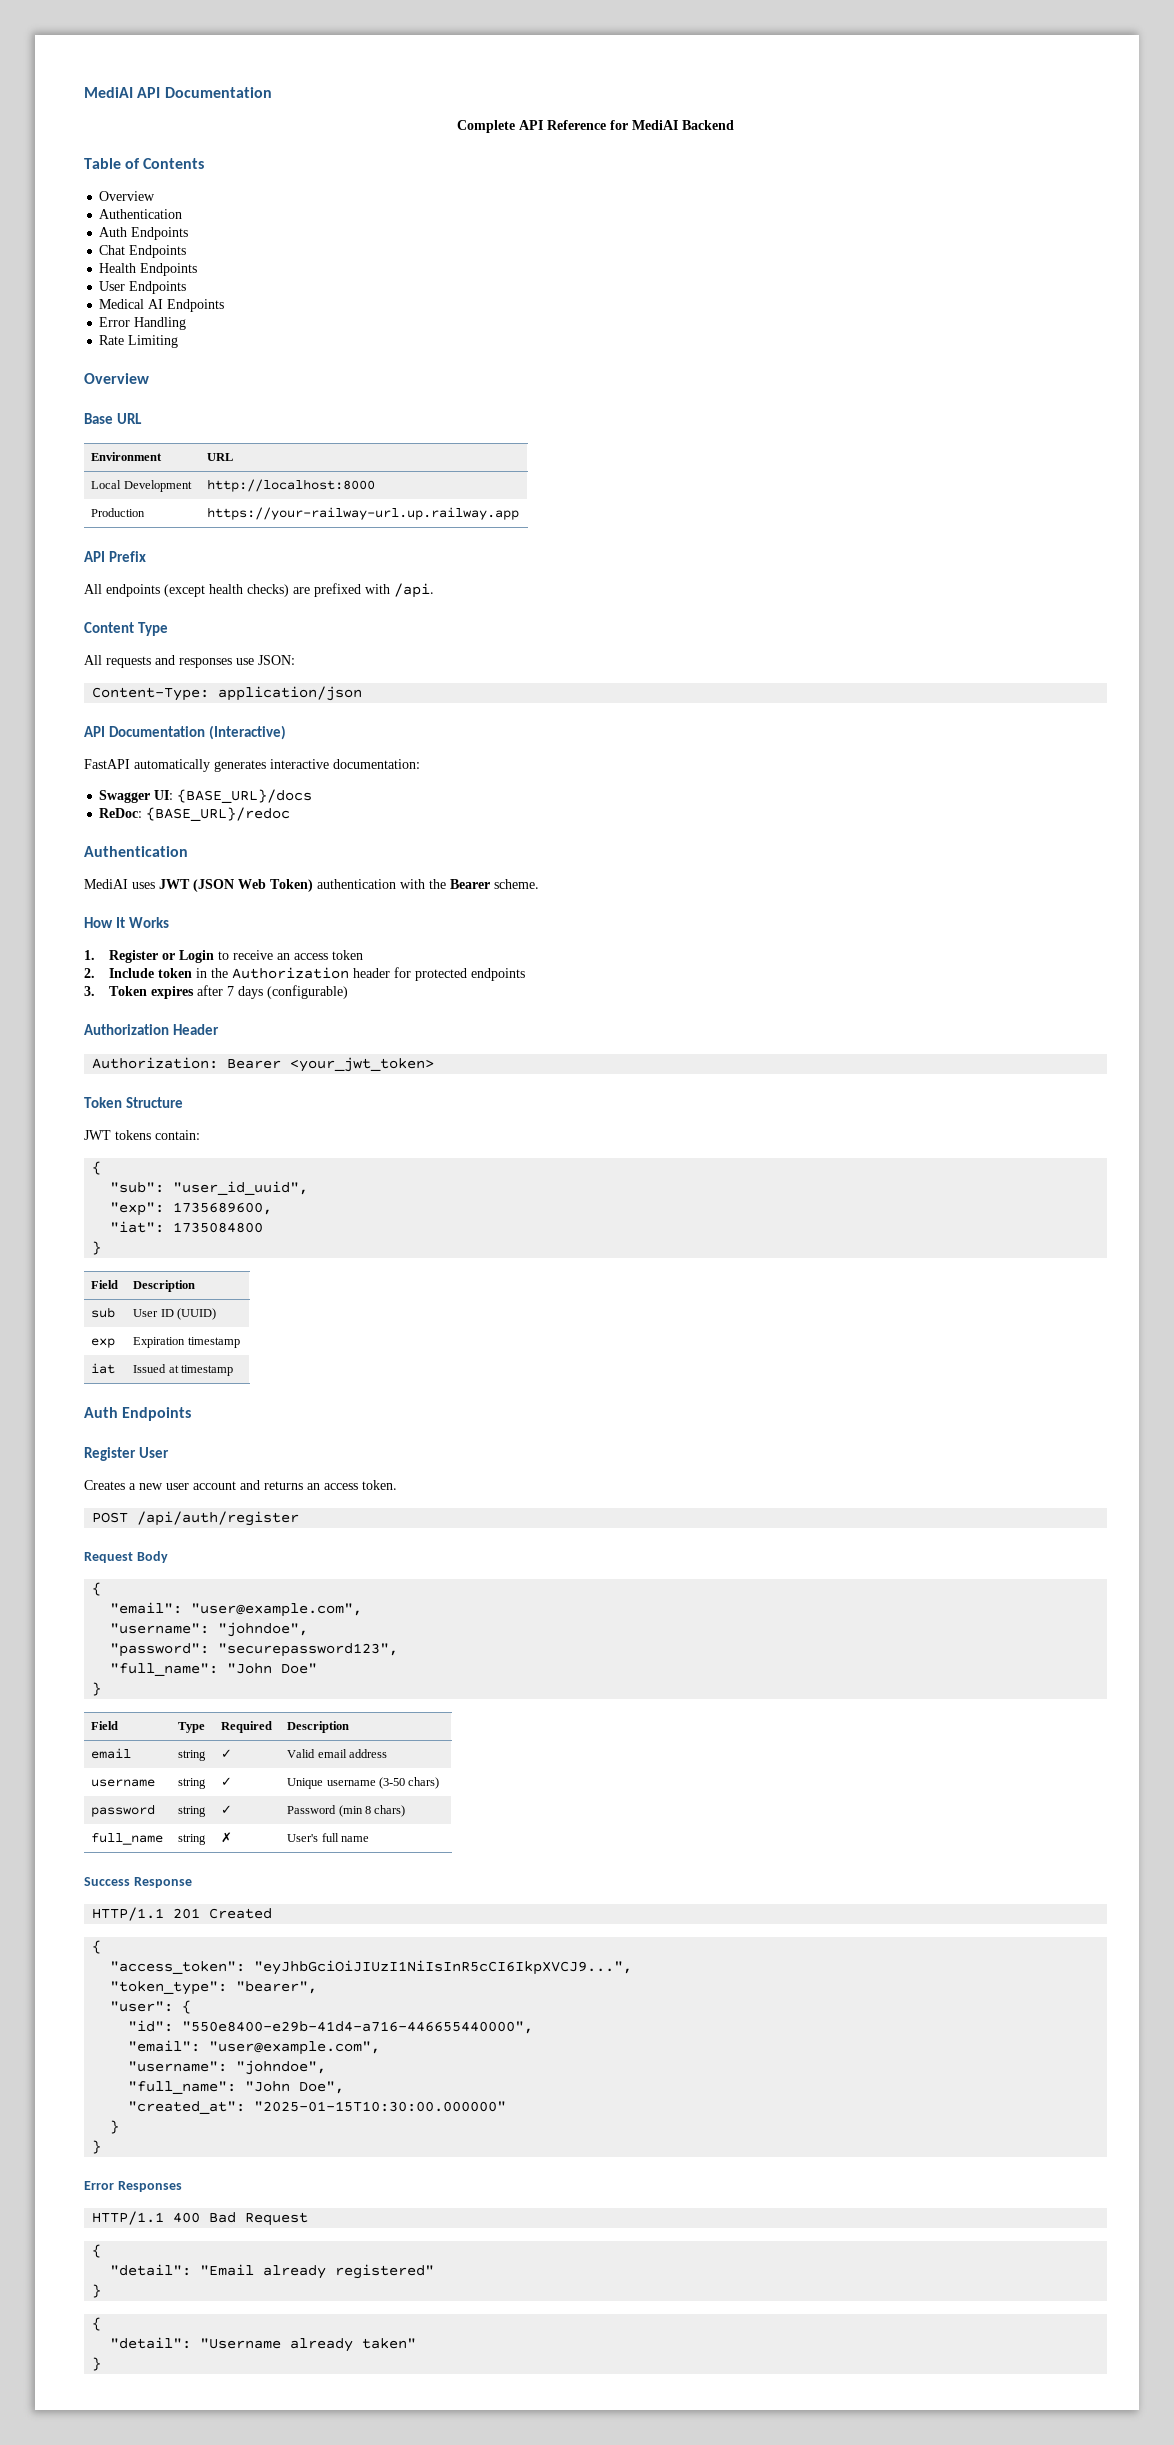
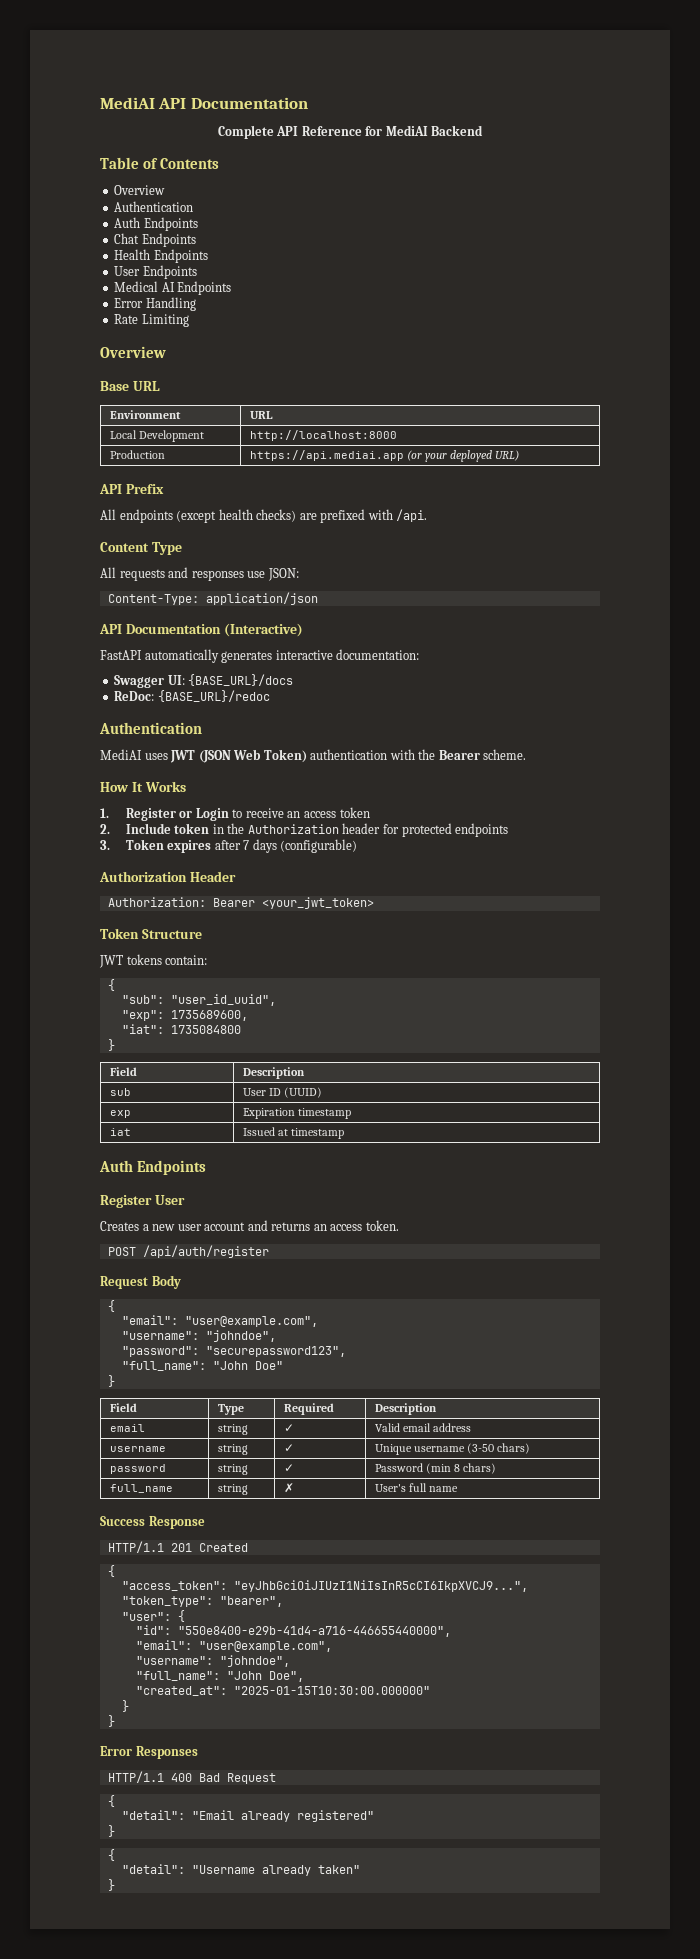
[207,507,520,520] https://your-railway-url.up.railway.app -> [249,450,519,462] https://api.mediai.app (or your deployed URL)

